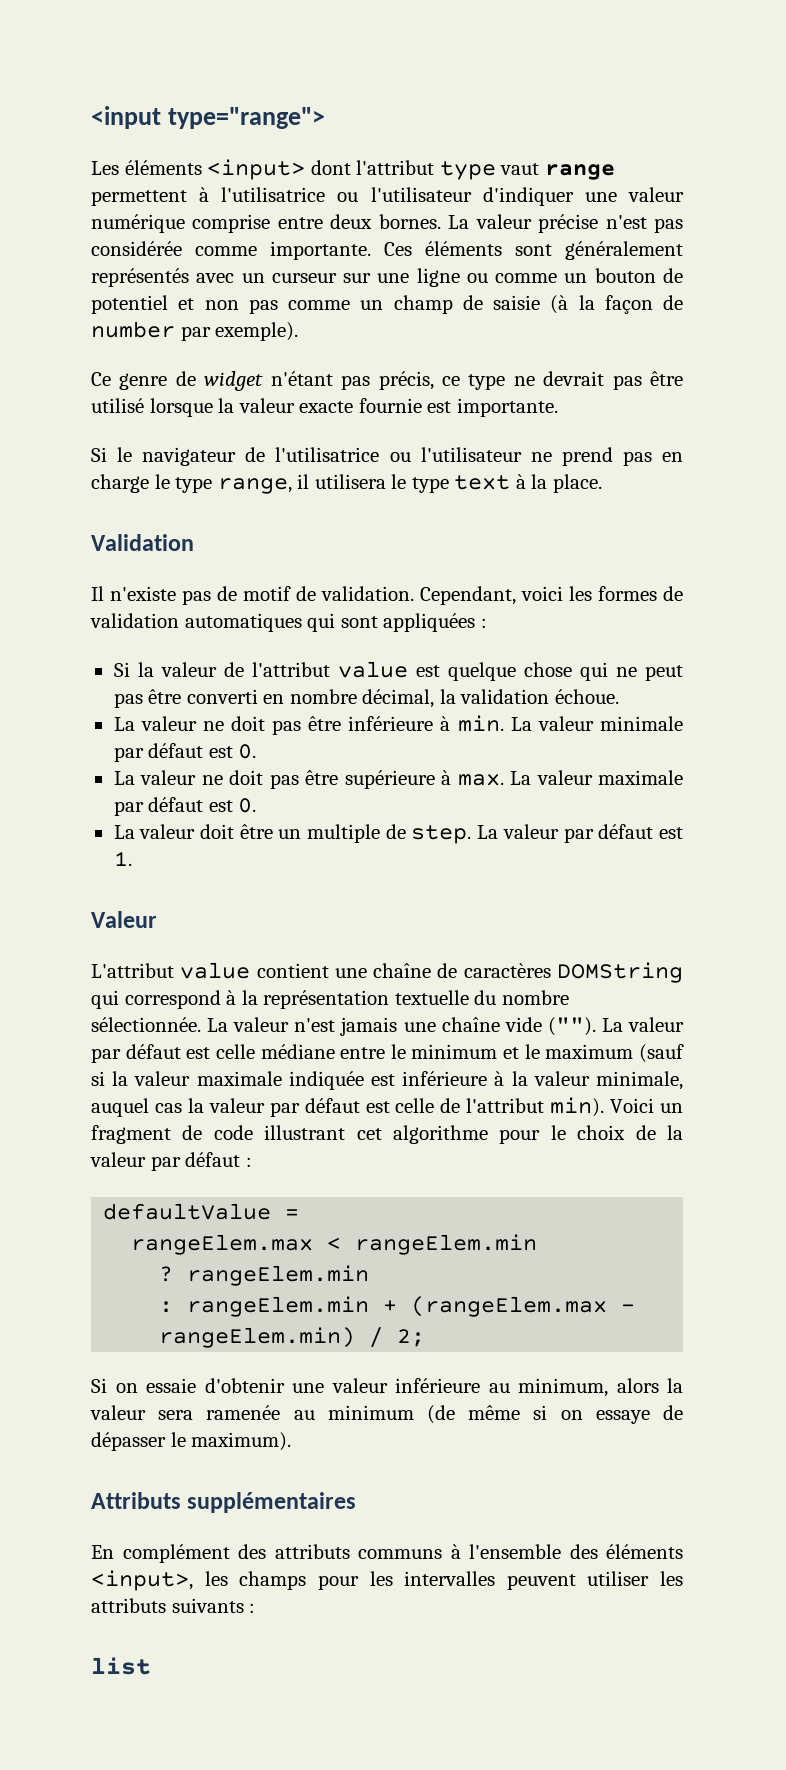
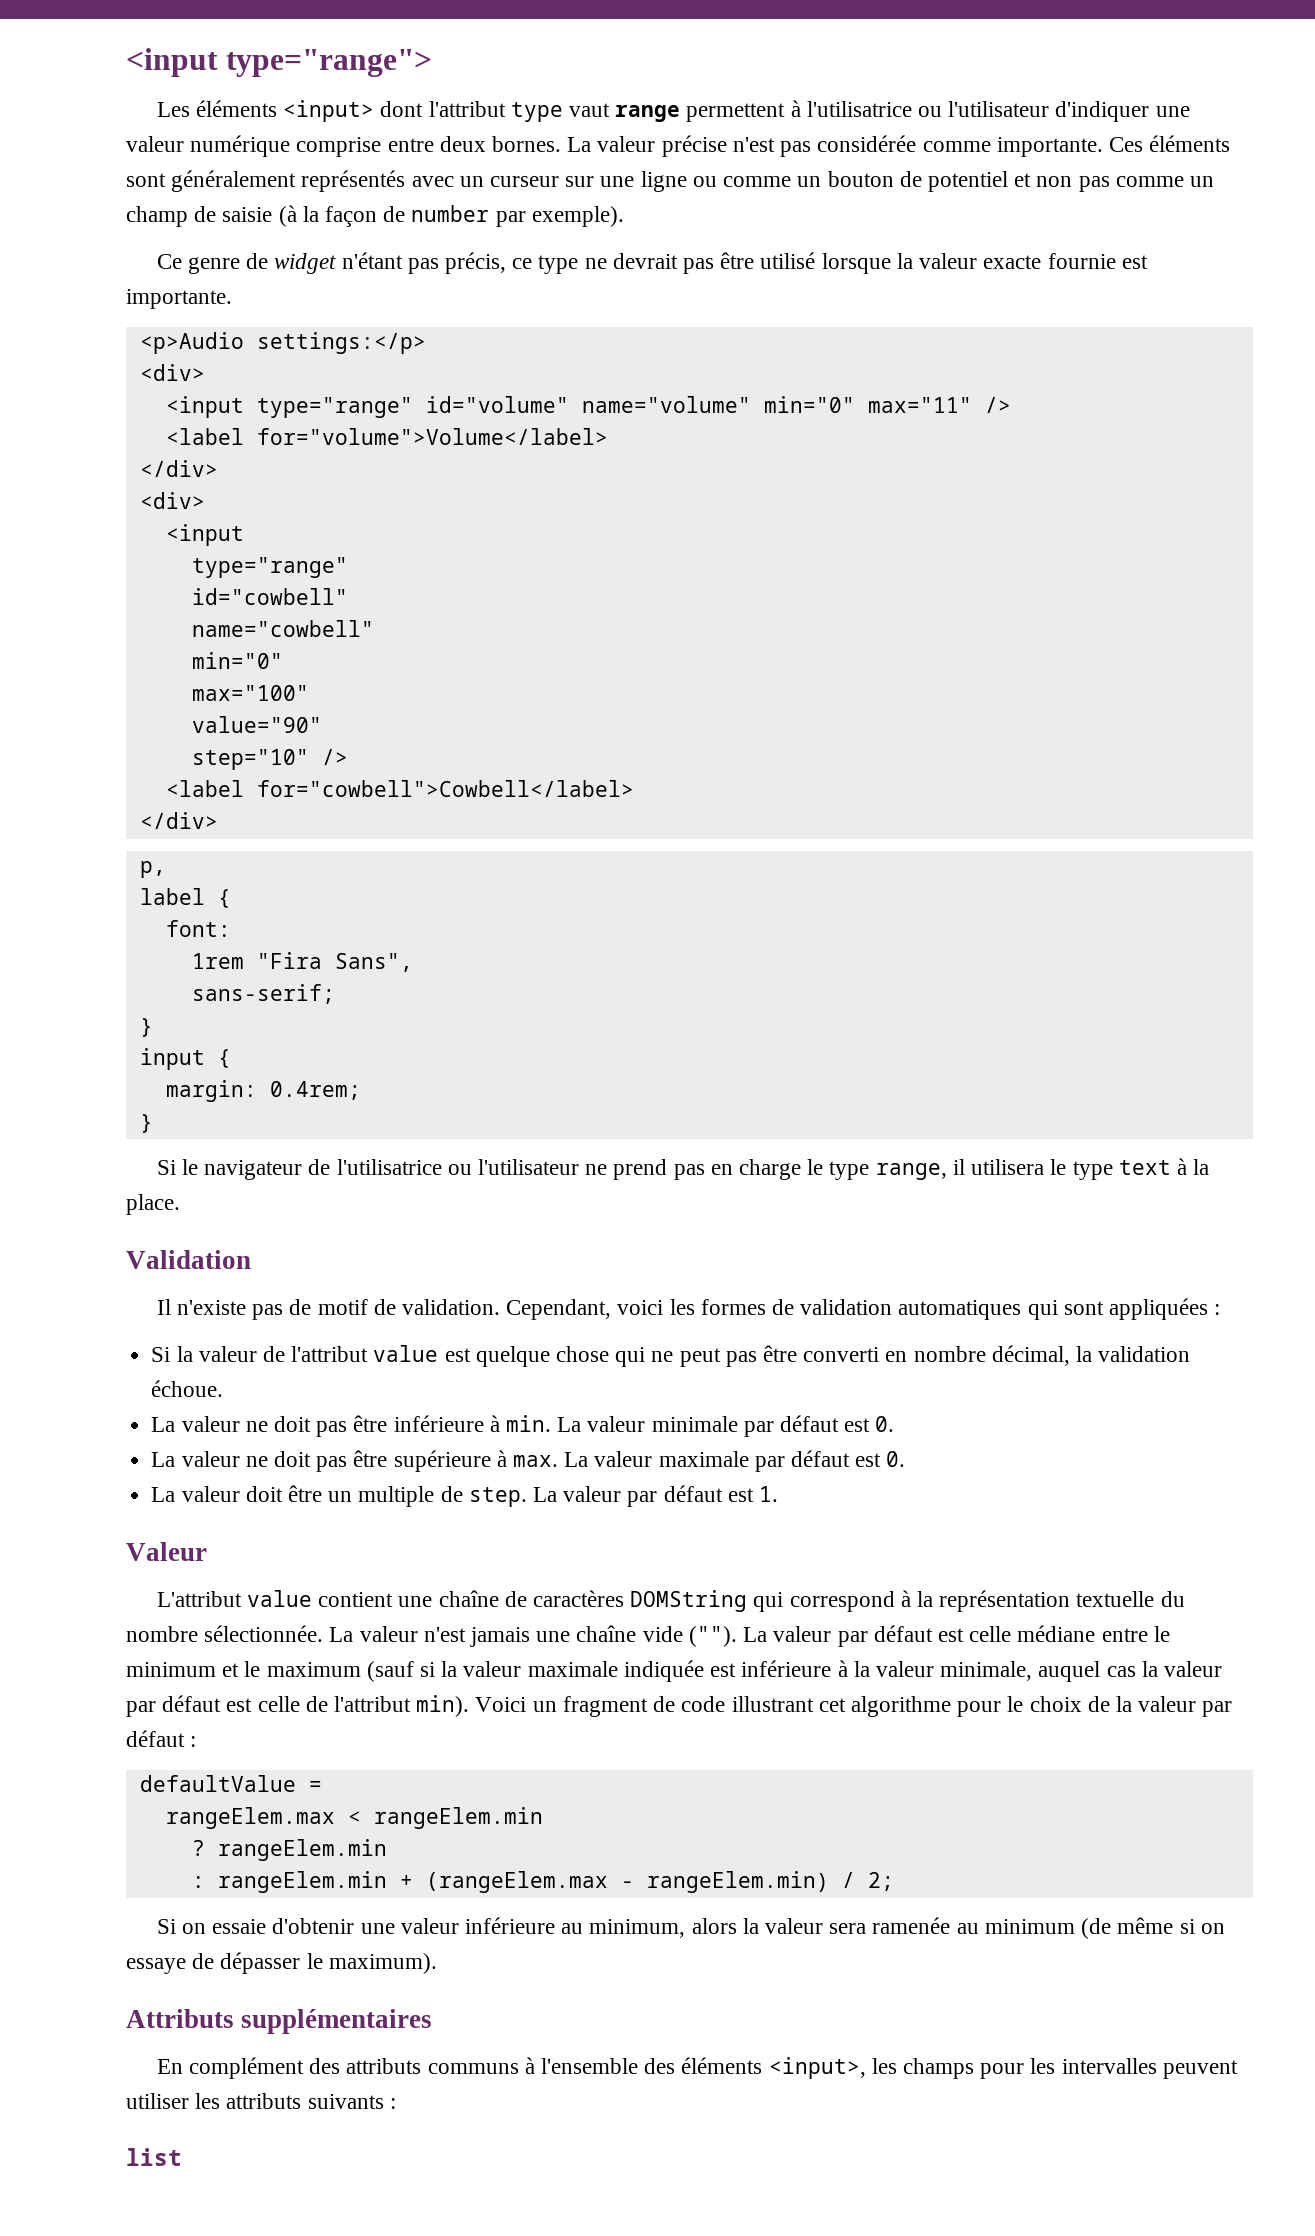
(558, 407) none -> [139,332,426,354] [139,364,205,381] [165,396,1011,418] [165,428,608,445] [139,460,218,477] [139,492,205,509] [165,524,244,546] [191,557,348,578] [191,588,348,605] [191,620,374,637] [191,652,283,669] [191,685,309,701] [191,716,322,733] [191,749,348,770] [165,780,634,797] [139,812,218,829] [139,861,166,878] [139,888,231,908] [165,920,231,937] [191,952,413,972] [191,984,335,1004] [139,1018,153,1037] [139,1048,231,1070] [165,1080,361,1102] [139,1114,153,1133] // <p>Audio settings:</p> // <div> // <input type="range" id="volume" name="volume" min="0" max="11" /> // <label for="volume">Volume</label> // </div> // <div> // <input // type="range" // id="cowbell" // name="cowbell" // min="0" // max="100" // value="90" // step="10" /> // <label for="cowbell">Cowbell</label> // </div> // p, // label { // font: // 1rem "Fira Sans", // sans-serif; // } // input { // margin: 0.4rem; // }

